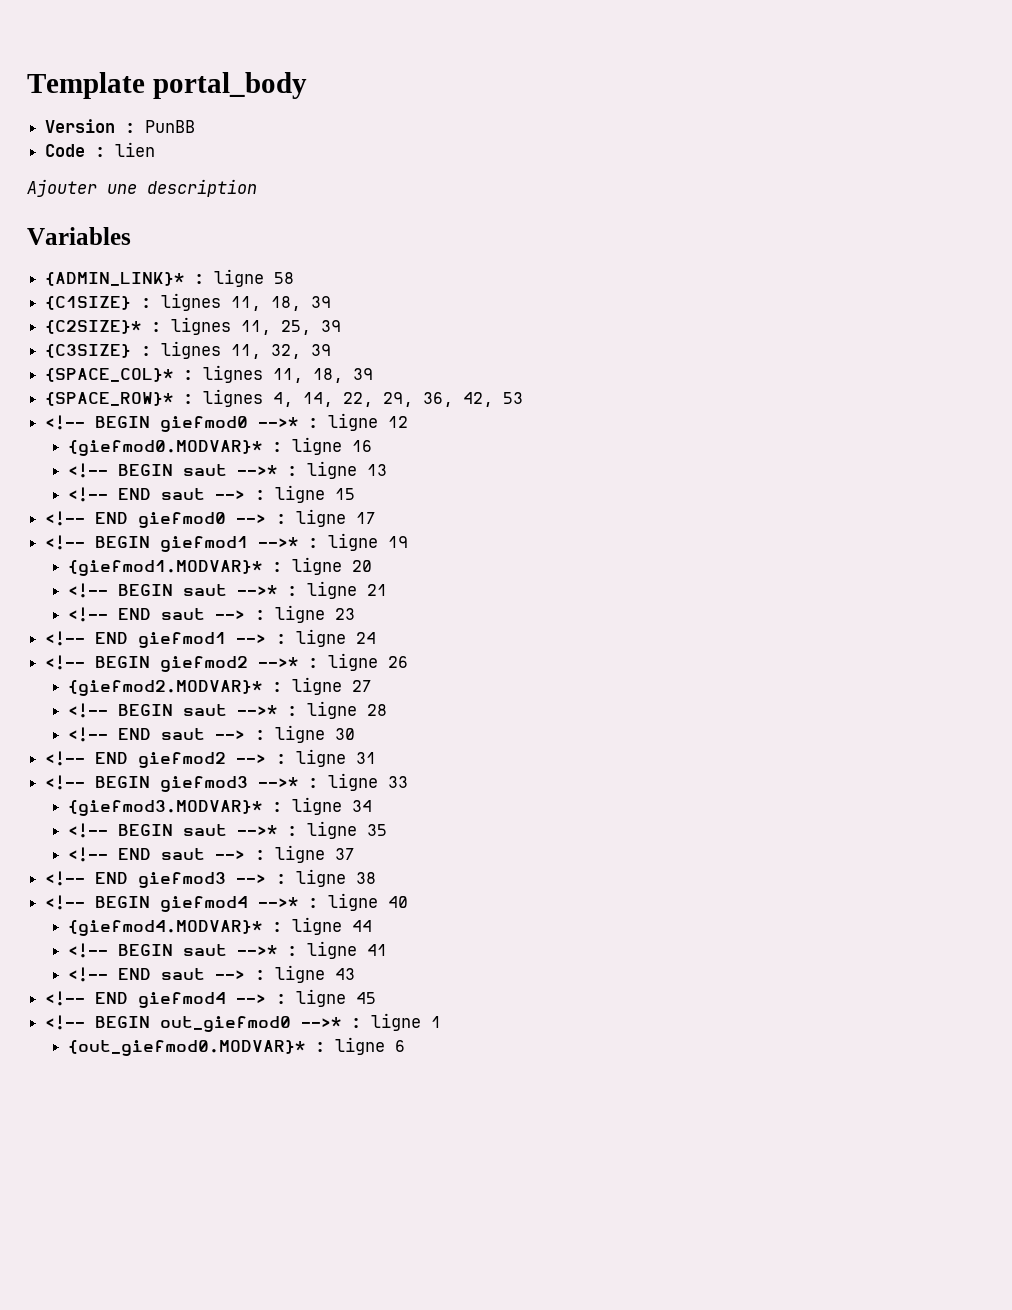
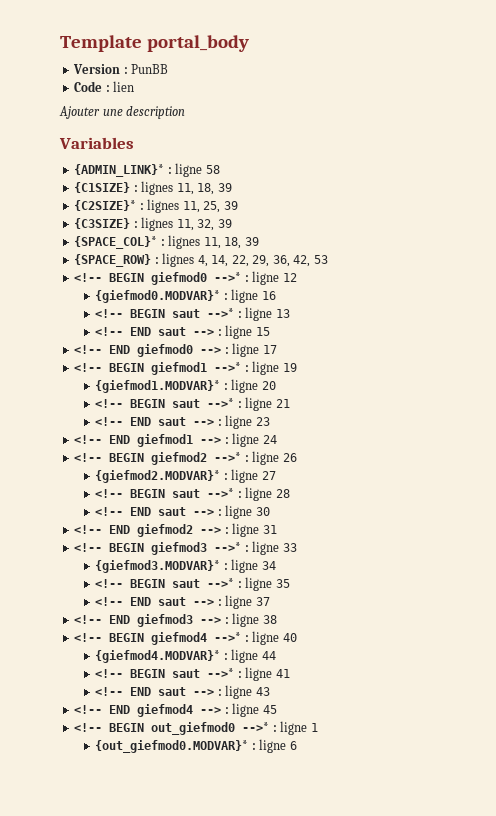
[45,392,174,406] {SPACE_ROW}* -> [74,254,152,267] {SPACE_ROW}

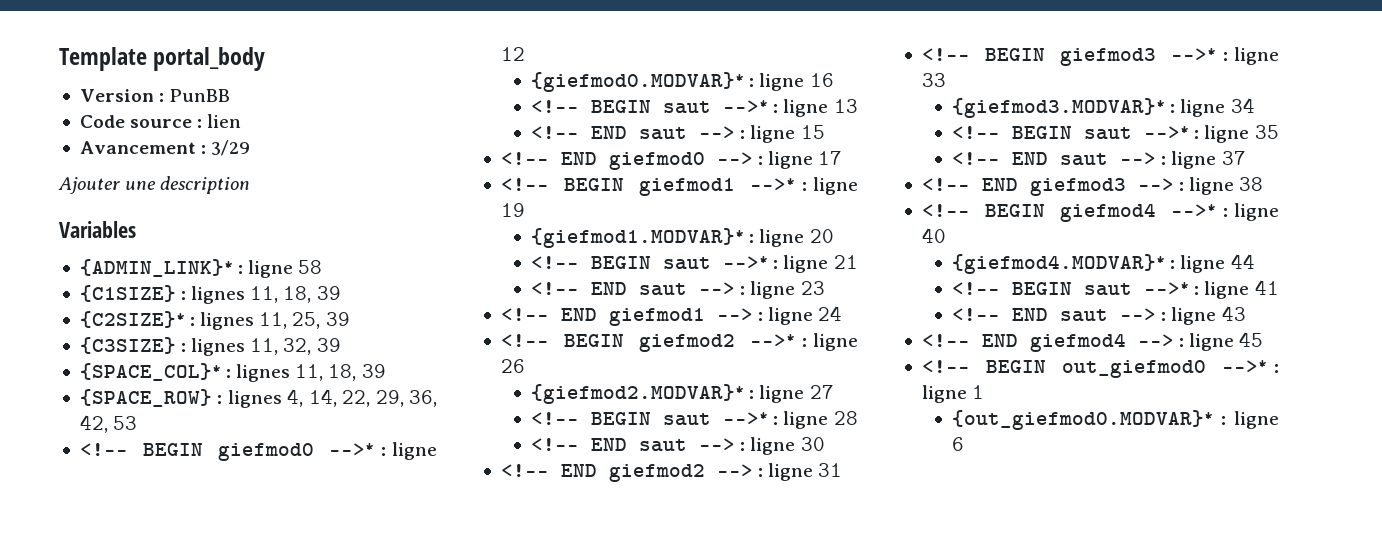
(103, 86) none -> [130,119,193,128] source
(135, 86) none -> [79,140,251,156] // Avancement : 3/29

